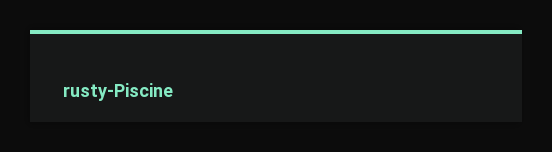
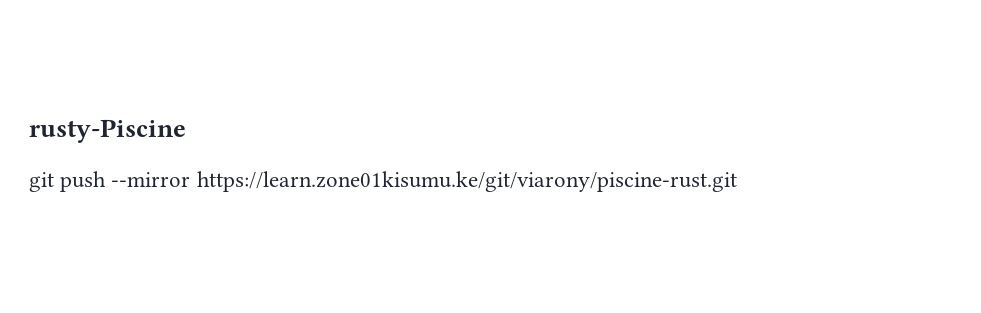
(173, 92) none -> [29,171,737,192] // git push --mirror https://learn.zone01kisumu.ke/git/viarony/piscine-rust.git

